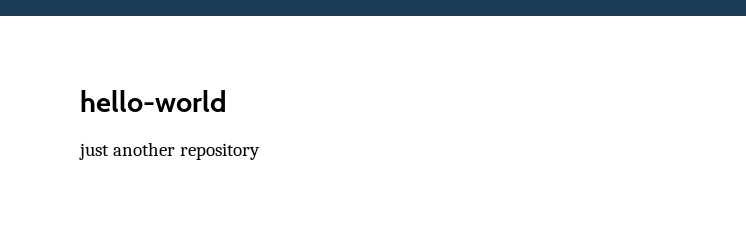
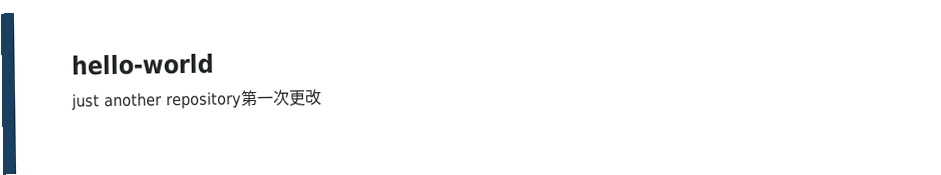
(261, 151) none -> [241,89,322,107] 第一次更改

